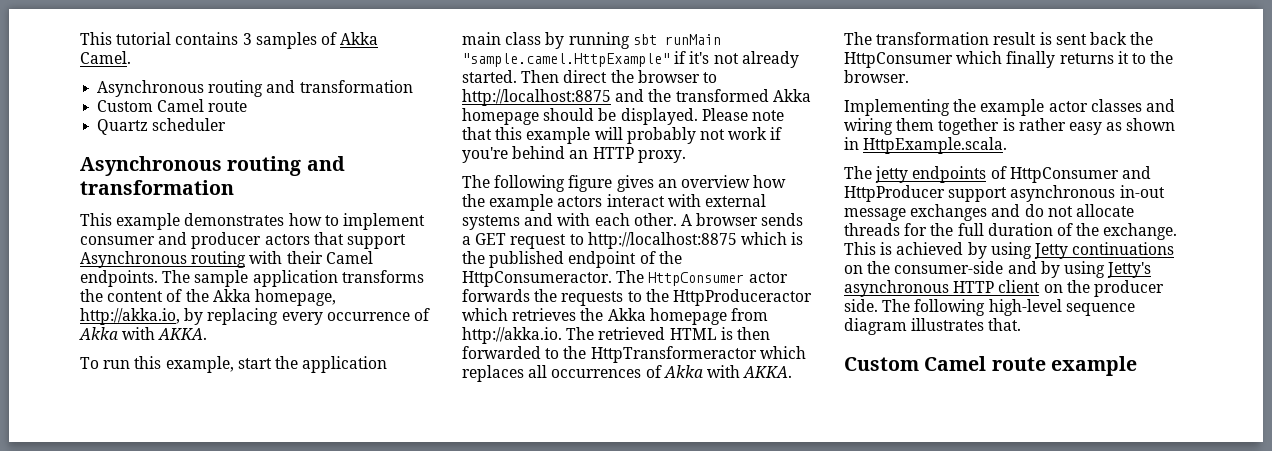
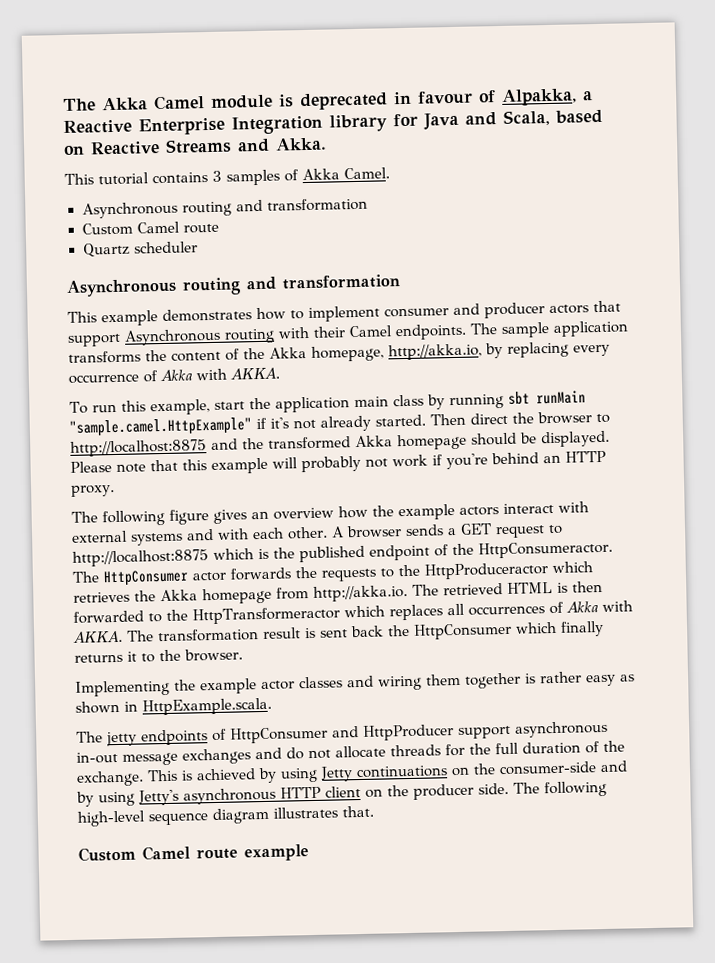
(80, 38) none -> [63,88,593,111] [63,109,603,136] [64,137,327,156] The Akka Camel module is deprecated in favour of Alpakka, a Reactive Enterprise Integration library for Java and Scala, based on Reactive Streams and Akka. //

